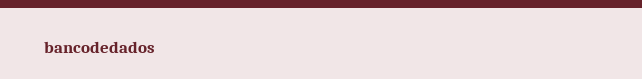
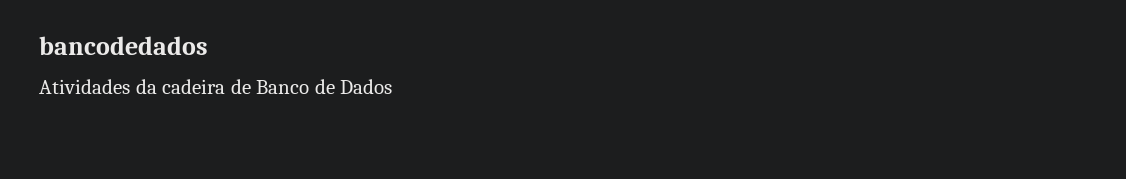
(155, 47) none -> [39,79,393,94] // Atividades da cadeira de Banco de Dados

